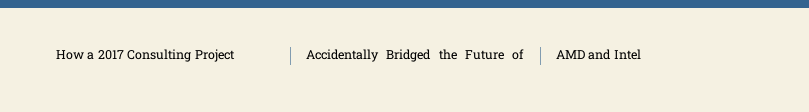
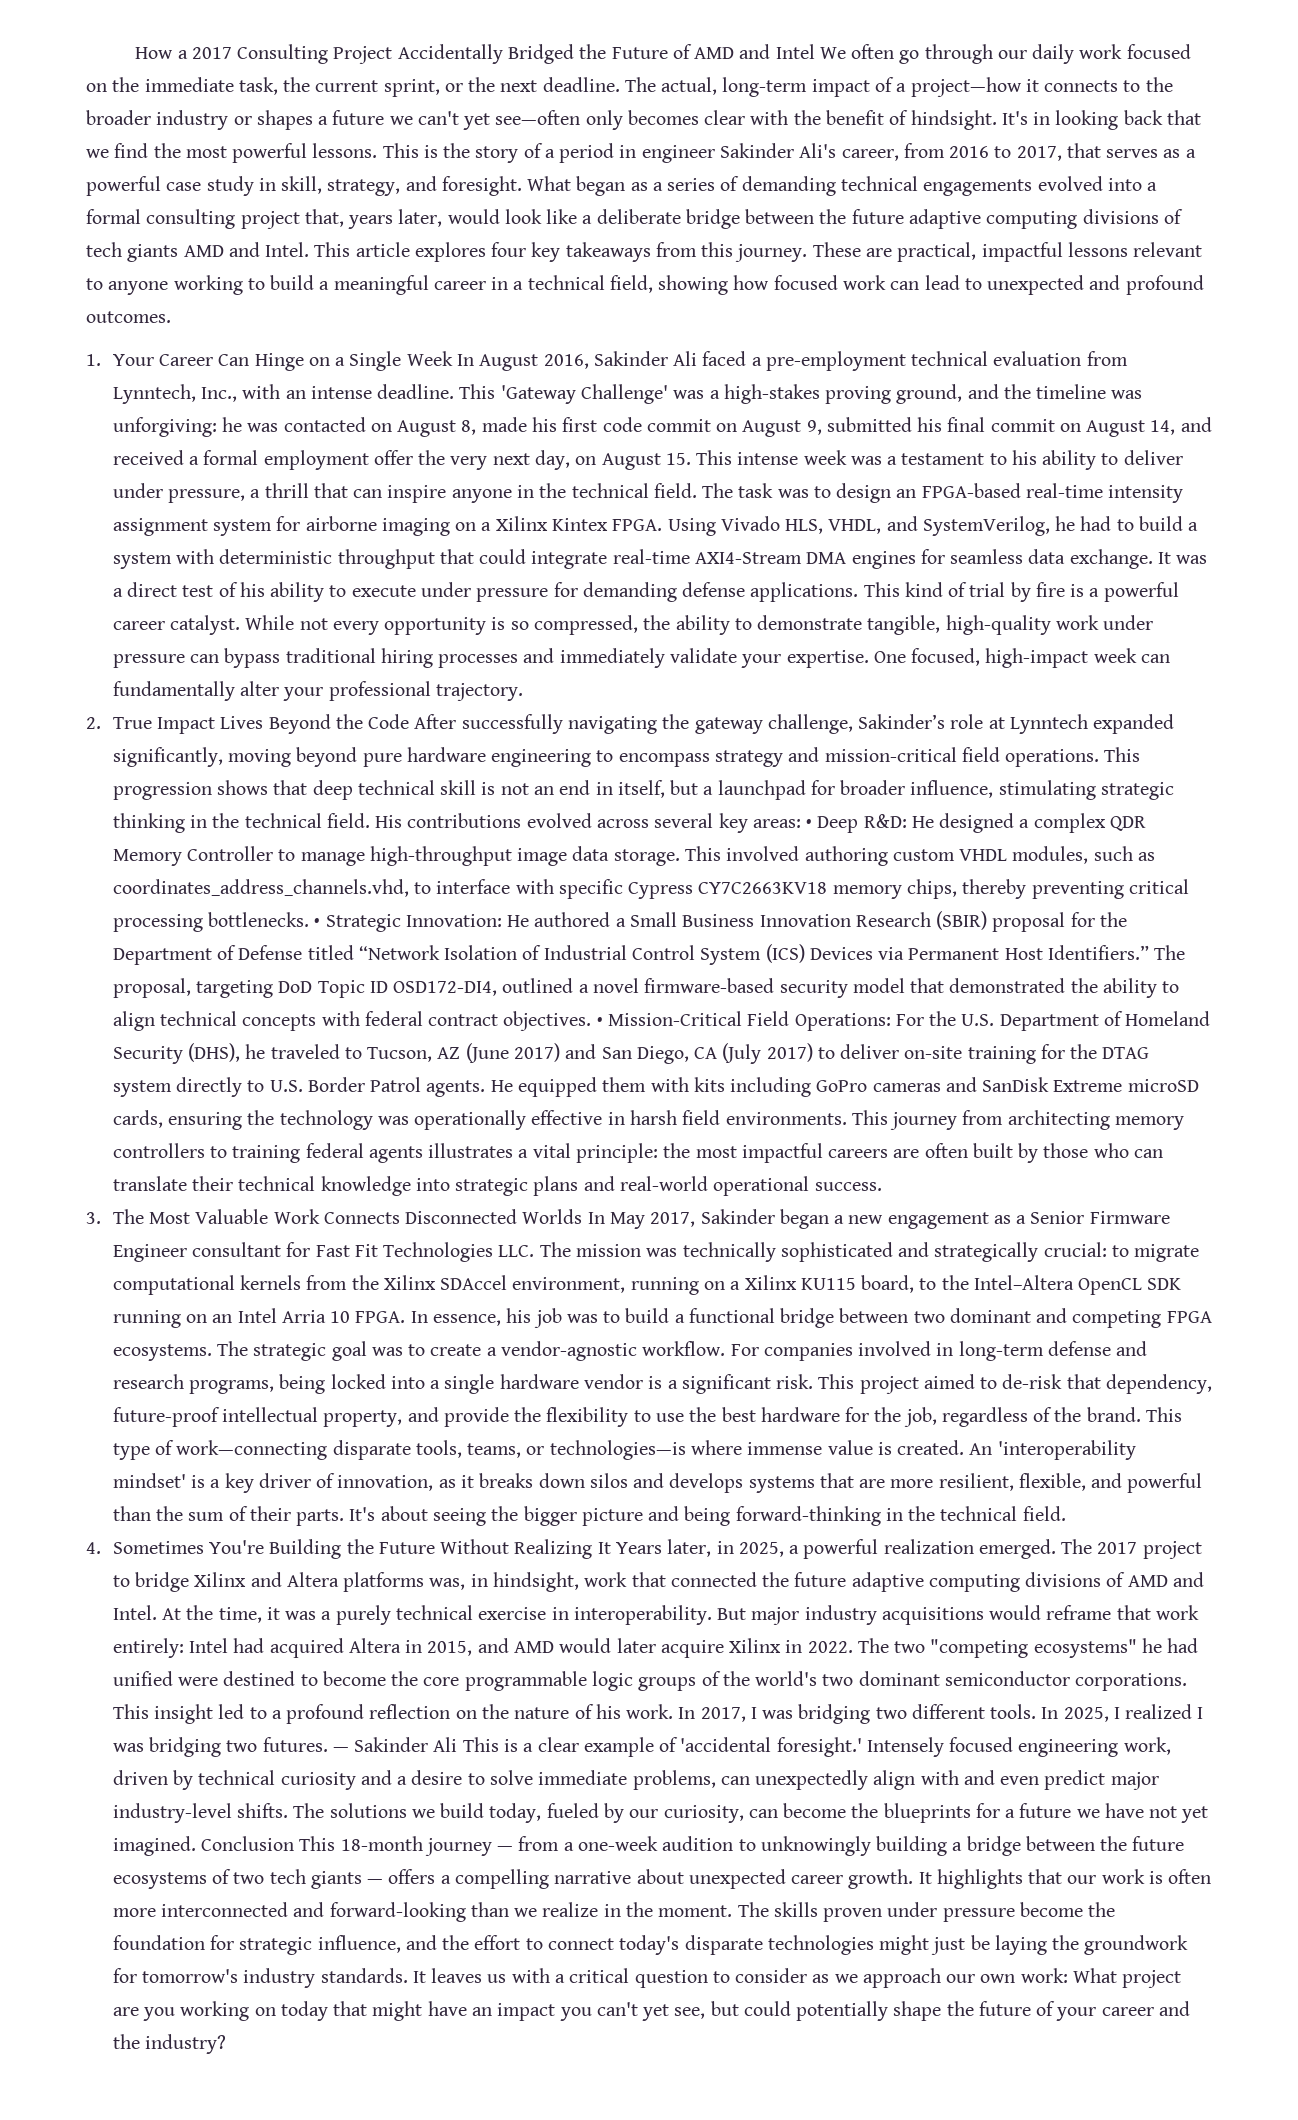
(641, 54) none -> [819,44,1191,64] [86,77,1173,97] [86,110,1201,130] [86,143,1196,163] [86,176,1158,196] [86,209,1183,229] [86,242,1203,262] [86,275,1204,295] [86,311,171,323] [86,351,1128,371] [112,384,1143,404] [112,417,1212,437] [112,450,1183,470] [112,483,1184,503] [112,516,1199,536] [112,549,1208,569] [112,582,1179,602] [112,615,1154,635] [112,648,1170,668] [112,681,523,701] [86,714,1175,734] [112,747,1141,767] [112,780,1174,800] [112,813,1146,833] [112,846,1155,866] [112,879,1189,899] [112,911,1127,932] [112,944,1186,965] [112,978,1180,998] [112,1011,1211,1031] [112,1043,1150,1064] [112,1077,1199,1097] [112,1110,1184,1130] [112,1143,1163,1163] [112,1176,882,1196] [86,1209,1170,1229] [112,1242,1200,1262] [112,1275,1182,1295] [112,1308,1212,1328] [112,1341,1148,1361] [112,1374,1212,1394] [112,1407,1182,1427] [112,1440,1136,1460] [112,1473,1203,1493] [112,1506,1066,1526] [86,1539,1202,1559] [112,1572,1204,1592] [112,1605,1199,1625] [112,1638,1199,1658] [112,1671,1188,1691] [112,1704,1204,1724] [112,1737,1171,1757] [112,1770,1159,1790] [112,1803,1209,1823] [112,1836,1185,1856] [112,1869,1212,1889] [112,1902,1116,1922] [112,1935,1189,1955] [112,1968,1182,1988] [112,2001,1190,2021] [112,2034,227,2054] We often go through our daily work focused on the immediate task, the current sprint, or the next deadline. The actual, long-term impact of a project—how it connects to the broader industry or shapes a future we can't yet see—often only becomes clear with the benefit of hindsight. It's in looking back that we find the most powerful lessons. This is the story of a period in engineer Sakinder Ali's career, from 2016 to 2017, that serves as a powerful case study in skill, strategy, and foresight. What began as a series of demanding technical engagements evolved into a formal consulting project that, years later, would look like a deliberate bridge between the future adaptive computing divisions of tech giants AMD and Intel. This article explores four key takeaways from this journey. These are practical, impactful lessons relevant to anyone working to build a meaningful career in a technical field, showing how focused work can lead to unexpected and profound outcomes. // 1. Your Career Can Hinge on a Single Week In August 2016, Sakinder Ali faced a pre-employment technical evaluation from Lynntech, Inc., with an intense deadline. This 'Gateway Challenge' was a high-stakes proving ground, and the timeline was unforgiving: he was contacted on August 8, made his first code commit on August 9, submitted his final commit on August 14, and received a formal employment offer the very next day, on August 15. This intense week was a testament to his ability to deliver under pressure, a thrill that can inspire anyone in the technical field. The task was to design an FPGA-based real-time intensity assignment system for airborne imaging on a Xilinx Kintex FPGA. Using Vivado HLS, VHDL, and SystemVerilog, he had to build a system with deterministic throughput that could integrate real-time AXI4-Stream DMA engines for seamless data exchange. It was a direct test of his ability to execute under pressure for demanding defense applications. This kind of trial by fire is a powerful career catalyst. While not every opportunity is so compressed, the ability to demonstrate tangible, high-quality work under pressure can bypass traditional hiring processes and immediately validate your expertise. One focused, high-impact week can fundamentally alter your professional trajectory. // 2. True Impact Lives Beyond the Code After successfully navigating the gateway challenge, Sakinder’s role at Lynntech expanded significantly, moving beyond pure hardware engineering to encompass strategy and mission-critical field operations. This progression shows that deep technical skill is not an end in itself, but a launchpad for broader influence, stimulating strategic thinking in the technical field. His contributions evolved across several key areas: • Deep R&D: He designed a complex QDR Memory Controller to manage high-throughput image data storage. This involved authoring custom VHDL modules, such as coordinates_address_channels.vhd, to interface with specific Cypress CY7C2663KV18 memory chips, thereby preventing critical processing bottlenecks. • Strategic Innovation: He authored a Small Business Innovation Research (SBIR) proposal for the Department of Defense titled “Network Isolation of Industrial Control System (ICS) Devices via Permanent Host Identifiers.” The proposal, targeting DoD Topic ID OSD172-DI4, outlined a novel firmware-based security model that demonstrated the ability to align technical concepts with federal contract objectives. • Mission-Critical Field Operations: For the U.S. Department of Homeland Security (DHS), he traveled to Tucson, AZ (June 2017) and San Diego, CA (July 2017) to deliver on-site training for the DTAG system directly to U.S. Border Patrol agents. He equipped them with kits including GoPro cameras and SanDisk Extreme microSD cards, ensuring the technology was operationally effective in harsh field environments. This journey from architecting memory controllers to training federal agents illustrates a vital principle: the most impactful careers are often built by those who can translate their technical knowledge into strategic plans and real-world operational success. // 3. The Most Valuable Work Connects Disconnected Worlds In May 2017, Sakinder began a new engagement as a Senior Firmware Engineer consultant for Fast Fit Technologies LLC. The mission was technically sophisticated and strategically crucial: to migrate computational kernels from the Xilinx SDAccel environment, running on a Xilinx KU115 board, to the Intel–Altera OpenCL SDK running on an Intel Arria 10 FPGA. In essence, his job was to build a functional bridge between two dominant and competing FPGA ecosystems. The strategic goal was to create a vendor-agnostic workflow. For companies involved in long-term defense and research programs, being locked into a single hardware vendor is a significant risk. This project aimed to de-risk that dependency, future-proof intellectual property, and provide the flexibility to use the best hardware for the job, regardless of the brand. This type of work—connecting disparate tools, teams, or technologies—is where immense value is created. An 'interoperability mindset' is a key driver of innovation, as it breaks down silos and develops systems that are more resilient, flexible, and powerful than the sum of their parts. It's about seeing the bigger picture and being forward-thinking in the technical field. // 4. Sometimes You're Building the Future Without Realizing It Years later, in 2025, a powerful realization emerged. The 2017 project to bridge Xilinx and Altera platforms was, in hindsight, work that connected the future adaptive computing divisions of AMD and Intel. At the time, it was a purely technical exercise in interoperability. But major industry acquisitions would reframe that work entirely: Intel had acquired Altera in 2015, and AMD would later acquire Xilinx in 2022. The two "competing ecosystems" he had unified were destined to become the core programmable logic groups of the world's two dominant semiconductor corporations. This insight led to a profound reflection on the nature of his work. In 2017, I was bridging two different tools. In 2025, I realized I was bridging two futures. — Sakinder Ali This is a clear example of 'accidental foresight.' Intensely focused engineering work, driven by technical curiosity and a desire to solve immediate problems, can unexpectedly align with and even predict major industry-level shifts. The solutions we build today, fueled by our curiosity, can become the blueprints for a future we have not yet imagined. Conclusion This 18-month journey — from a one-week audition to unknowingly building a bridge between the future ecosystems of two tech giants — offers a compelling narrative about unexpected career growth. It highlights that our work is often more interconnected and forward-looking than we realize in the moment. The skills proven under pressure become the foundation for strategic influence, and the effort to connect today's disparate technologies might just be laying the groundwork for tomorrow's industry standards. It leaves us with a critical question to consider as we approach our own work: What project are you working on today that might have an impact you can't yet see, but could potentially shape the future of your career and the industry?

